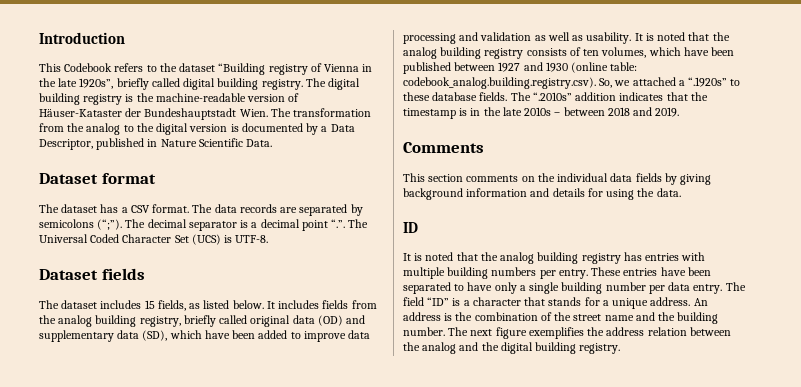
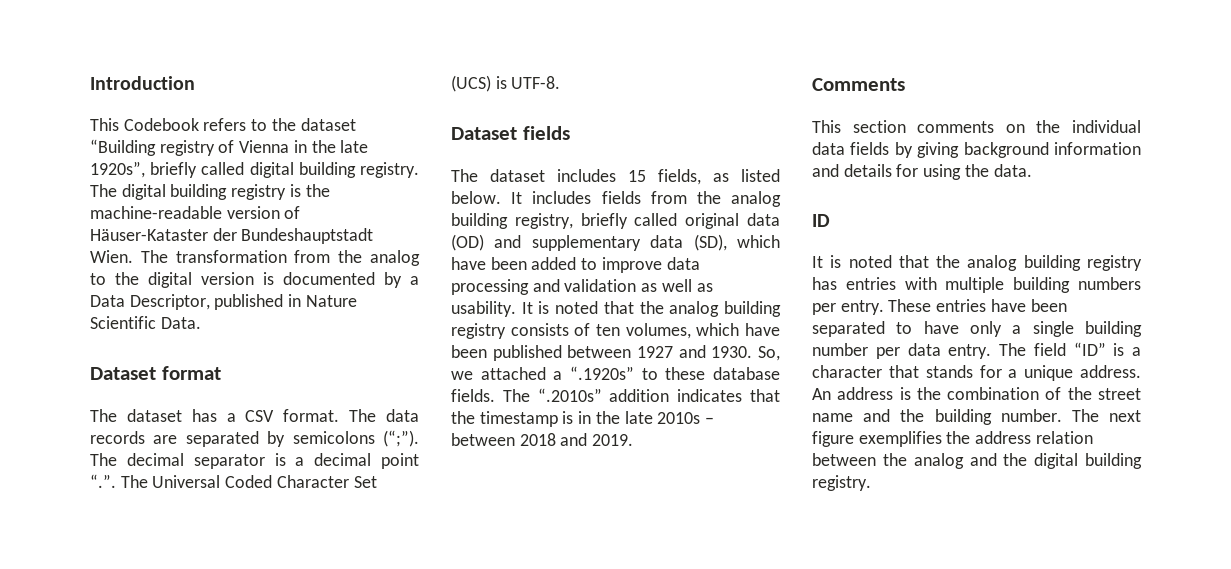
[545,62,638,73] [403,77,596,89] 1930 (online table: codebook_analog.building.registry.csv). -> [711,346,753,358] 1930.

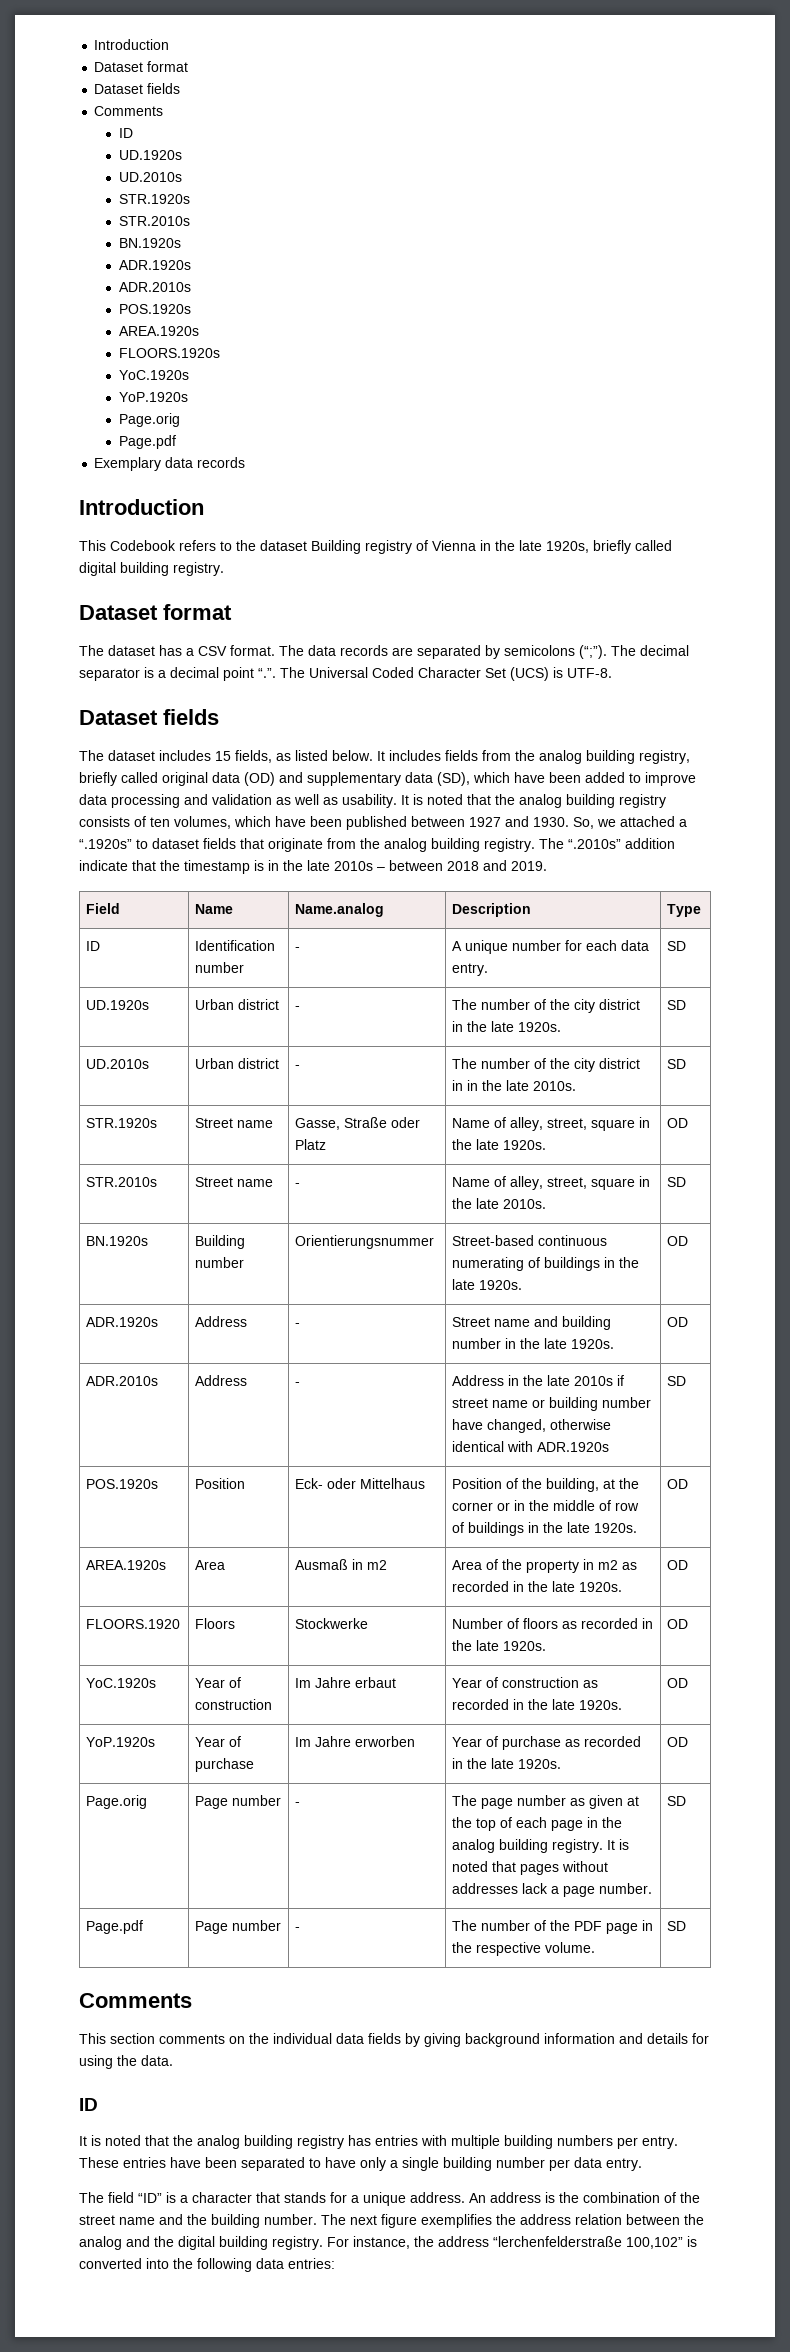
[90,76,195,90] Introduction -> [94,39,170,50] [94,61,189,72] [94,83,181,94] [94,106,164,116] [118,128,133,138] [118,150,182,160] [118,172,182,182] [118,194,190,204] [118,216,190,226] [118,238,181,248] [118,260,191,270] [118,282,191,292] [118,304,191,314] [118,326,199,336] [118,348,220,358] [118,370,189,380] [118,392,188,402] [118,413,180,427] [118,435,176,449] [94,457,246,471] [79,499,204,515] Introduction // Dataset format // Dataset fields // Comments // ID // UD.1920s // UD.2010s // STR.1920s // STR.2010s // BN.1920s // ADR.1920s // ADR.2010s // POS.1920s // AREA.1920s // FLOORS.1920s // YoC.1920s // YoP.1920s // Page.orig // Page.pdf // Exemplary data records // Introduction
[90,139,156,156] “Building -> [311,540,361,554] Building
[90,161,145,178] 1920s”, -> [546,541,589,553] 1920s,
[90,184,330,200] [90,206,301,219] [90,228,374,244] [90,250,421,266] [90,272,419,288] [90,294,357,310] [90,316,201,329] The digital building registry is the machine-readable version of Häuser-Kataster der Bundeshauptstadt Wien. The transformation from the analog to the digital version is documented by a Data Descriptor, published in Nature Scientific Data. -> (224, 569) none
[665,367,780,380] [451,389,495,402] these database fields. -> [152,838,535,852] dataset fields that originate from the analog building registry.
[677,389,743,402] indicates -> [79,860,128,871] indicate
(634, 440) none -> [86,903,121,914] [195,904,234,914] [295,903,385,917] [452,903,532,917] [667,904,702,917] [86,941,101,951] [195,940,276,951] [195,962,245,973] [295,947,301,951] [452,940,650,954] [452,963,489,976] [667,941,687,951] [86,1000,150,1010] [195,999,280,1010] [295,1006,301,1010] [452,999,641,1013] [452,1021,562,1032] [667,1000,687,1010] [86,1059,150,1069] [195,1058,280,1069] [295,1065,301,1069] [452,1058,641,1072] [452,1080,577,1091] [667,1059,687,1069] [86,1118,158,1128] [195,1118,274,1128] [295,1117,421,1130] [295,1139,327,1150] [452,1117,651,1131] [452,1139,547,1150] [667,1118,689,1128] [86,1177,158,1187] [195,1177,274,1187] [295,1183,301,1187] [452,1176,651,1190] [452,1198,547,1209] [667,1177,687,1187] [86,1236,149,1246] [195,1235,246,1249] [195,1257,245,1268] [295,1235,435,1249] [452,1235,608,1246] [452,1257,640,1271] [452,1279,523,1290] [667,1236,689,1246] [86,1317,159,1327] [195,1316,248,1327] [295,1323,301,1327] [452,1316,612,1330] [452,1338,615,1349] [667,1317,689,1327] [86,1376,159,1386] [195,1375,248,1386] [295,1382,301,1386] [452,1375,625,1386] [452,1397,652,1411] [452,1419,612,1433] [452,1441,610,1452] [667,1376,687,1386] [86,1479,159,1489] [195,1478,246,1489] [295,1478,426,1489] [452,1478,640,1492] [452,1500,640,1511] [452,1522,638,1536] [667,1479,689,1489] [86,1560,167,1570] [195,1560,226,1570] [295,1559,388,1570] [452,1559,638,1573] [452,1581,623,1592] [667,1560,689,1570] [86,1619,181,1629] [195,1618,236,1629] [295,1618,369,1629] [452,1618,654,1629] [452,1640,547,1651] [667,1619,689,1629] [86,1678,157,1688] [195,1677,242,1688] [195,1699,273,1710] [295,1677,397,1688] [452,1677,599,1688] [452,1699,623,1710] [667,1678,689,1688] [86,1737,156,1747] [195,1736,242,1747] [195,1758,255,1772] [295,1736,416,1747] [452,1736,642,1750] [452,1758,562,1769] [667,1737,689,1747] [86,1795,148,1809] [195,1795,282,1809] [295,1802,301,1806] [452,1795,640,1809] [452,1817,623,1831] [452,1839,630,1853] [452,1861,609,1875] [452,1883,653,1897] [667,1796,687,1806] [86,1920,144,1934] [195,1920,282,1934] [295,1927,301,1931] [452,1920,654,1934] [452,1942,596,1956] [667,1921,687,1931] // Field | Name | Name.analog | Description | Type // ID | Identification number | - | A unique number for each data entry. | SD // UD.1920s | Urban district | - | The number of the city district in the late 1920s. | SD // UD.2010s | Urban district | - | The number of the city district in in the late 2010s. | SD // STR.1920s | Street name | Gasse, Straße oder Platz | Name of alley, street, square in the late 1920s. | OD // STR.2010s | Street name | - | Name of alley, street, square in the late 2010s. | SD // BN.1920s | Building number | Orientierungsnummer | Street-based continuous numerating of buildings in the late 1920s. | OD // ADR.1920s | Address | - | Street name and building number in the late 1920s. | OD // ADR.2010s | Address | - | Address in the late 2010s if street name or building number have changed, otherwise identical with ADR.1920s | SD // POS.1920s | Position | Eck- oder Mittelhaus | Position of the building, at the corner or in the middle of row of buildings in the late 1920s. | OD // AREA.1920s | Area | Ausmaß in m2 | Area of the property in m2 as recorded in the late 1920s. | OD // FLOORS.1920 | Floors | Stockwerke | Number of floors as recorded in the late 1920s. | OD // YoC.1920s | Year of construction | Im Jahre erbaut | Year of construction as recorded in the late 1920s. | OD // YoP.1920s | Year of purchase | Im Jahre erworben | Year of purchase as recorded in the late 1920s. | OD // Page.orig | Page number | - | The page number as given at the top of each page in the analog building registry. It is noted that pages without addresses lack a page number. | SD // Page.pdf | Page number | - | The number of the PDF page in the respective volume. | SD
(992, 351) none -> (642, 2164) //
(871, 483) none -> [327,2236,697,2249] [79,2258,335,2272] For instance, the address “lerchenfelderstraße 100,102” is converted into the following data entries:

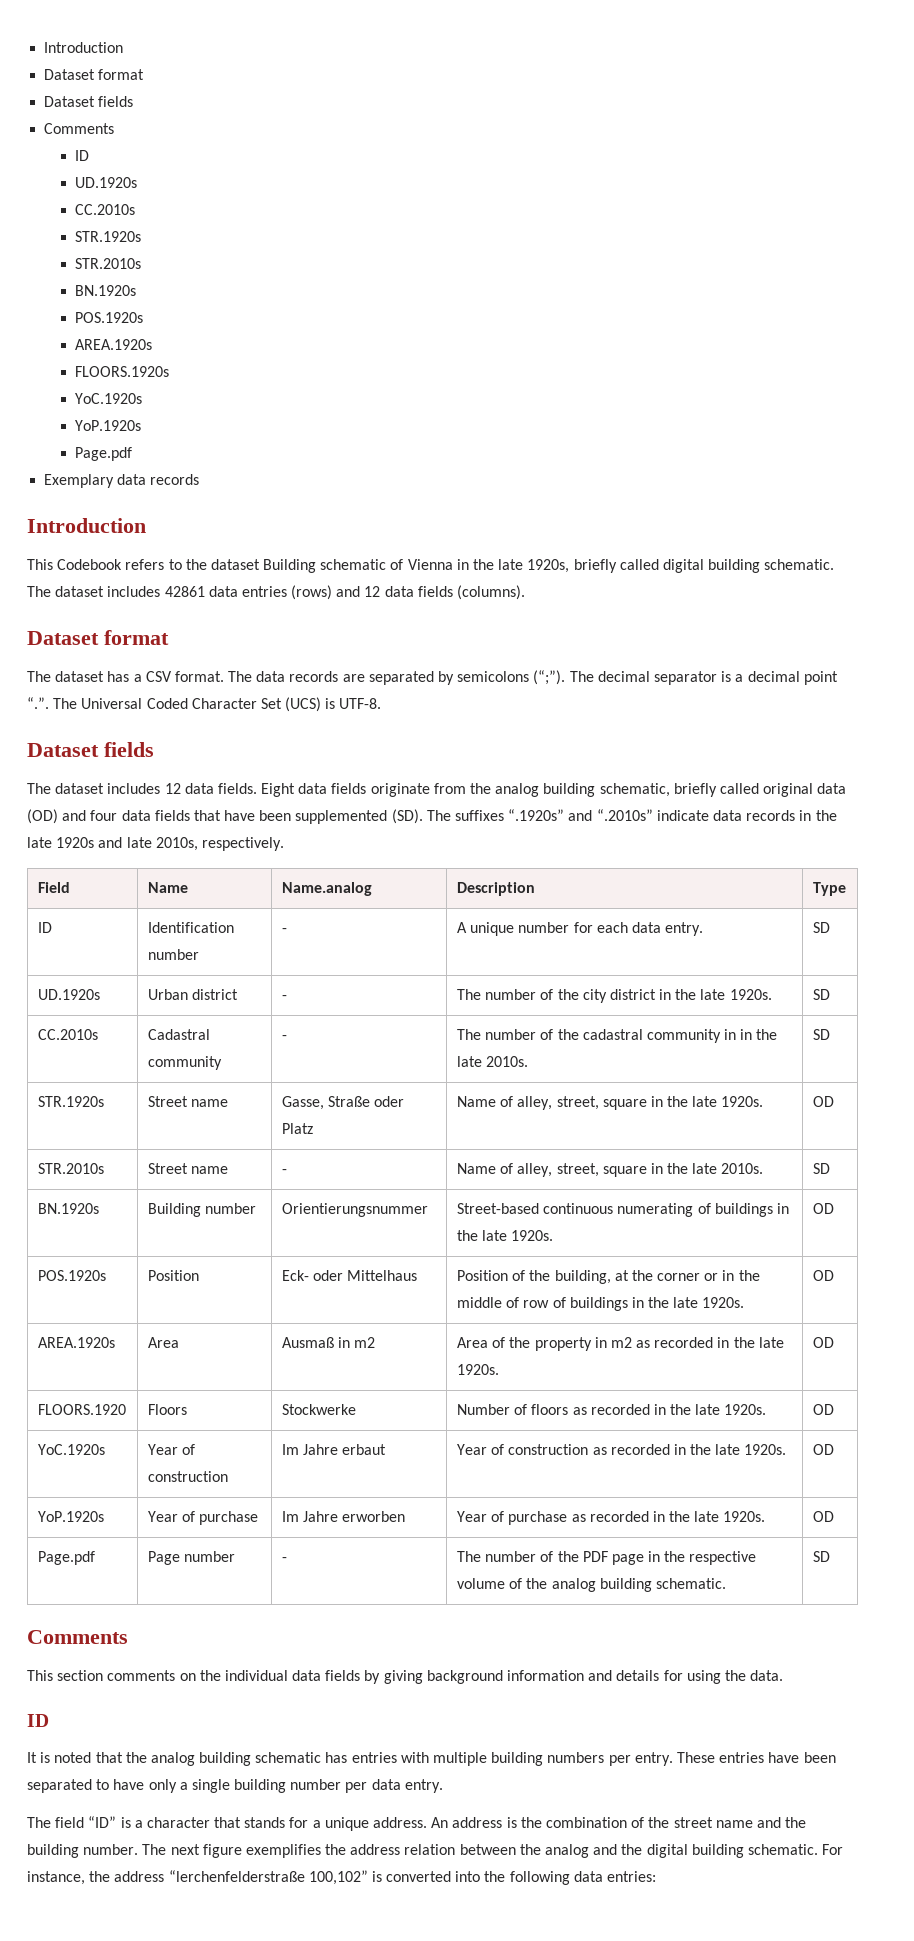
[118,172,182,182] UD.2010s -> [74,204,135,215] CC.2010s
[118,260,191,270] [118,282,191,292] // ADR.1920s // ADR.2010s -> (136, 290) none
[118,413,180,427] // Page.orig -> (141, 425) none
[365,540,412,554] registry -> [320,559,387,570] schematic
[173,562,224,576] registry. -> [764,559,835,570] [27,585,526,600] schematic. The dataset includes 42861 data entries (rows) and 12 data fields (columns).
[215,750,690,764] 15 fields, as listed below. It includes fields from the analog building registry, -> [164,783,670,797] 12 data fields. Eight data fields originate from the analog building schematic,
[307,772,696,786] [79,794,666,808] [79,816,687,830] [79,838,675,852] [79,860,547,874] supplementary data (SD), which have been added to improve data processing and validation as well as usability. It is noted that the analog building registry consists of ten volumes, which have been published between 1927 and 1930. So, we attached a “.1920s” to dataset fields that originate from the analog building registry. The “.2010s” addition indicate that the timestamp is in the late 2010s – between 2018 and 2019. -> [90,809,837,824] [27,837,284,851] four data fields that have been supplemented (SD). The suffixes “.1920s” and “.2010s” indicate data records in the late 1920s and late 2010s, respectively.
[86,1059,150,1069] [195,1058,280,1069] [295,1065,301,1069] [452,1058,641,1072] UD.2010s | Urban district | - | The number of the city district -> [37,1029,98,1040] [147,1029,210,1040] [147,1056,222,1070] [281,1035,287,1040] [456,1029,721,1043] CC.2010s | Cadastral community | - | The number of the cadastral community
[86,1317,159,1327] [195,1316,248,1327] [295,1323,301,1327] [452,1316,612,1330] [452,1338,615,1349] [667,1317,689,1327] [86,1376,159,1386] [195,1375,248,1386] [295,1382,301,1386] [452,1375,625,1386] [452,1397,652,1411] [452,1419,612,1433] [452,1441,610,1452] [667,1376,687,1386] // ADR.1920s | Address | - | Street name and building number in the late 1920s. | OD // ADR.2010s | Address | - | Address in the late 2010s if street name or building number have changed, otherwise identical with ADR.1920s | SD -> (834, 1208) none
[86,1795,148,1809] [195,1795,282,1809] [295,1802,301,1806] [452,1795,640,1809] [452,1817,623,1831] [452,1839,630,1853] [452,1861,609,1875] [452,1883,653,1897] [667,1796,687,1806] // Page.orig | Page number | - | The page number as given at the top of each page in the analog building registry. It is noted that pages without addresses lack a page number. | SD -> (834, 1516) none
[545,1942,596,1953] volume. -> [456,1578,726,1592] volume of the analog building schematic.
[297,2135,344,2149] registry -> [255,1752,322,1763] schematic
[272,2236,323,2250] registry. -> [747,1844,818,1855] schematic.

